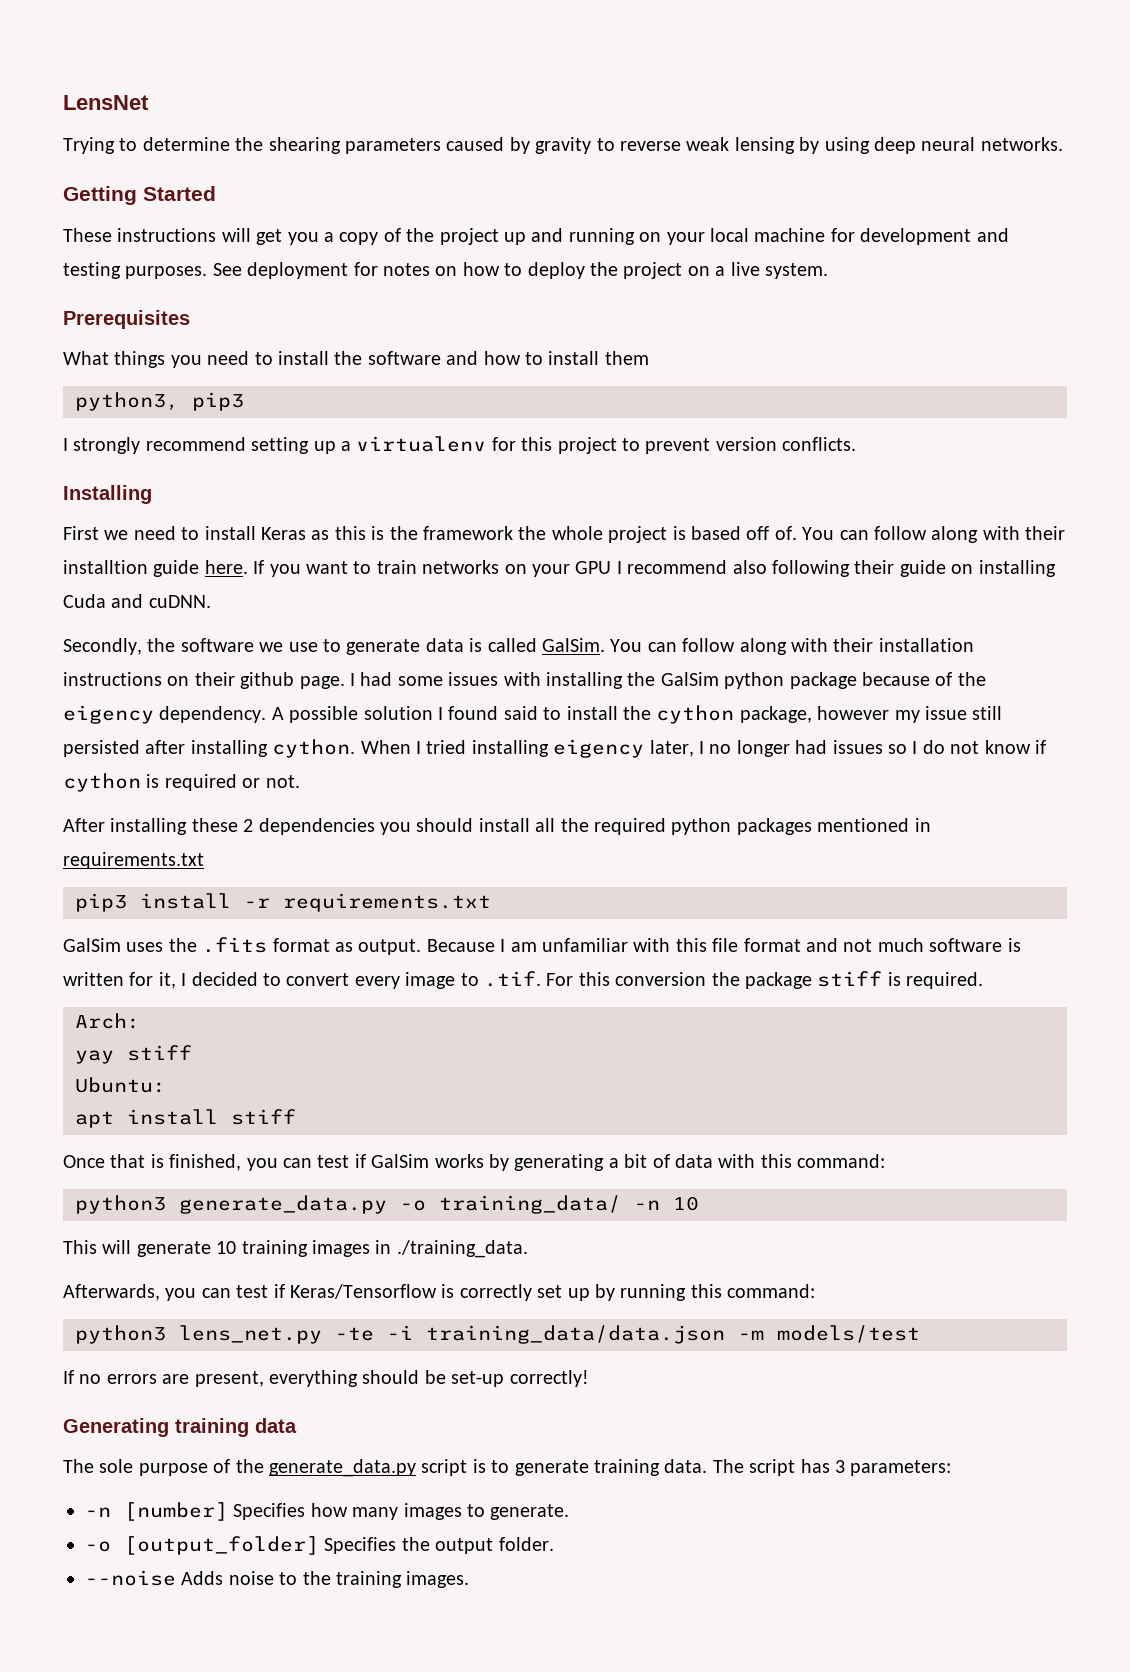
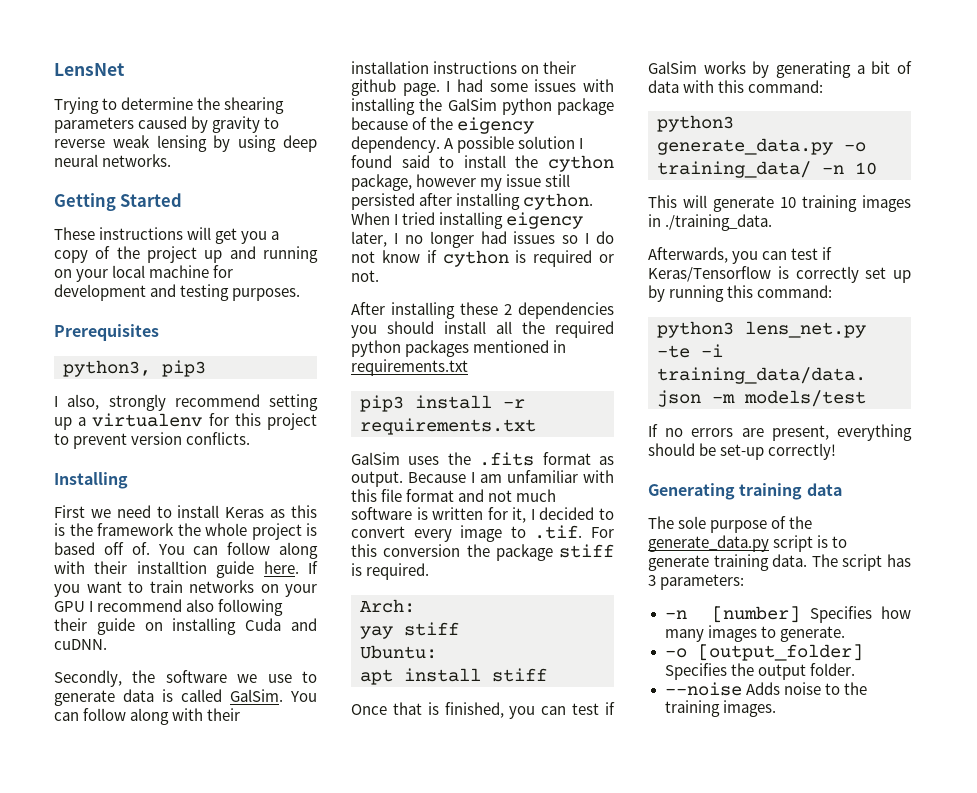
[212,262,828,279] [63,310,190,329] [63,351,649,368] See deployment for notes on how to deploy the project on a live system. // Prerequisites // What things you need to install the software and how to install them -> [54,324,159,341] // Prerequisites
(68, 444) none -> [67,394,100,410] also,

